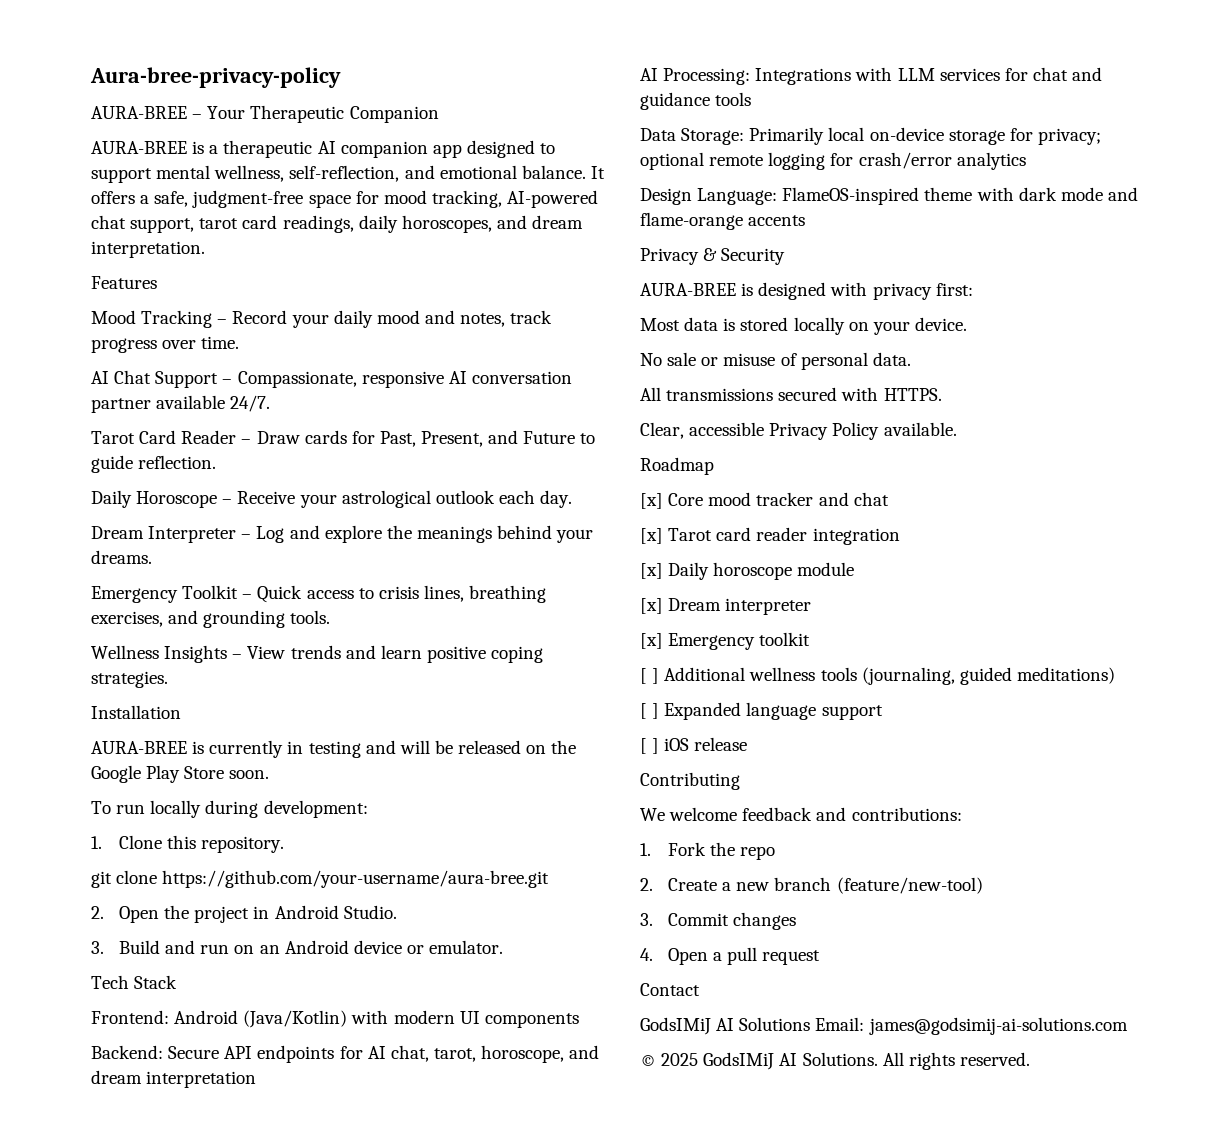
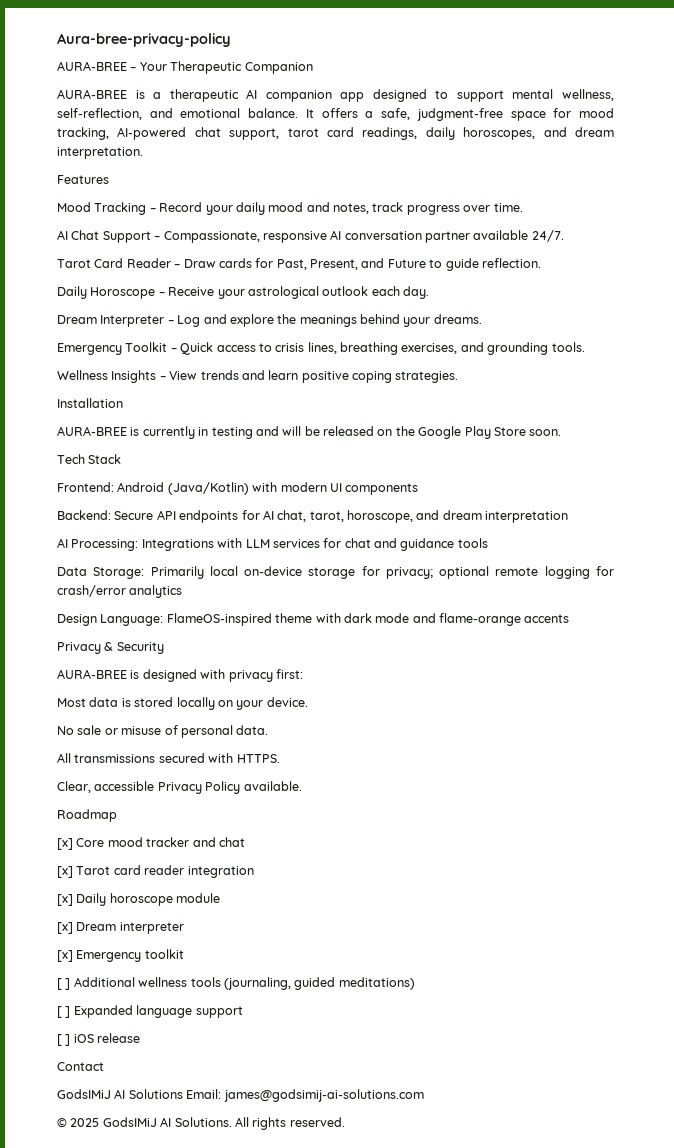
[91,800,368,818] [91,835,285,853] [91,870,550,888] [91,905,397,923] [91,940,504,954] // To run locally during development: // 1. Clone this repository. // git clone https://github.com/your-username/aura-bree.git // 2. Open the project in Android Studio. // 3. Build and run on an Android device or emulator. -> (562, 432) none
[640,772,740,790] [640,807,962,821] [640,842,776,860] [640,877,983,894] [640,912,797,930] [640,947,821,965] // Contributing // We welcome feedback and contributions: // 1. Fork the repo // 2. Create a new branch (feature/new-tool) // 3. Commit changes // 4. Open a pull request -> (141, 1038) none

